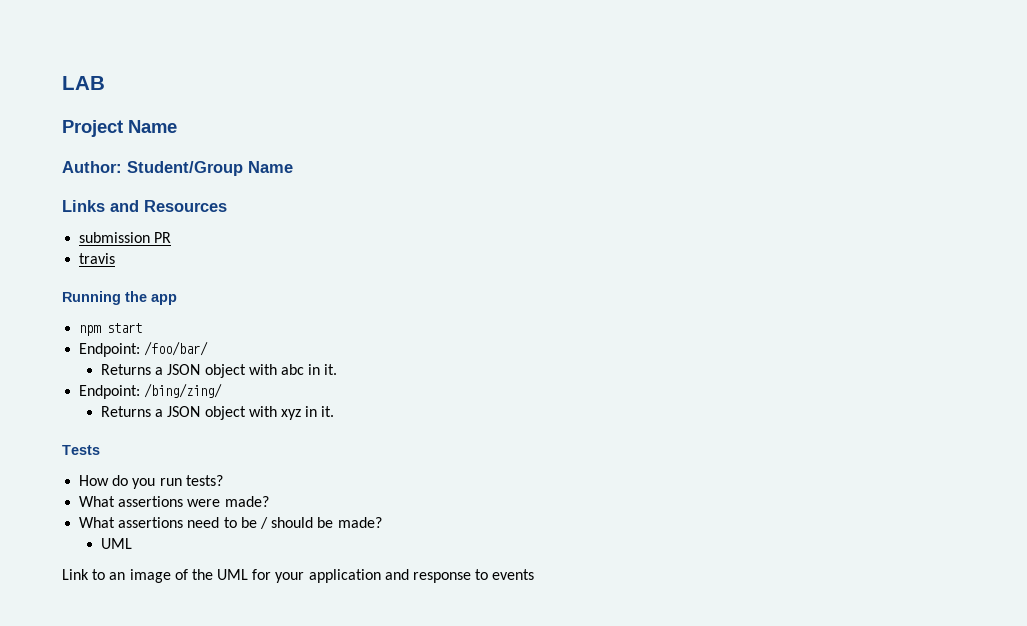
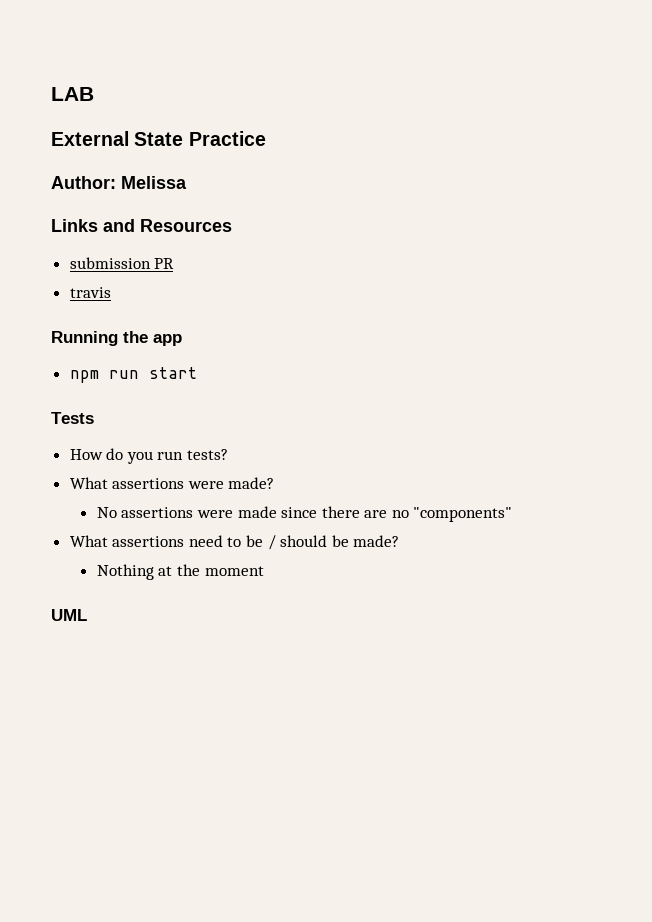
[62,120,177,137] Project Name -> [51,131,266,146] External State Practice
[127,161,293,176] Student/Group Name -> [121,176,187,189] Melissa
(102, 330) none -> [108,370,139,379] run
[79,341,209,357] [101,364,338,378] [79,383,223,399] [101,406,335,420] // Endpoint: /foo/bar/ // Returns a JSON object with abc in it. // Endpoint: /bing/zing/ // Returns a JSON object with xyz in it. -> (197, 373) none
(269, 501) none -> [96,506,513,522] // No assertions were made since there are no "components"
[101,538,133,549] [62,569,535,583] UML // Link to an image of the UML for your application and response to events -> [96,564,264,580] [51,609,87,621] Nothing at the moment // UML

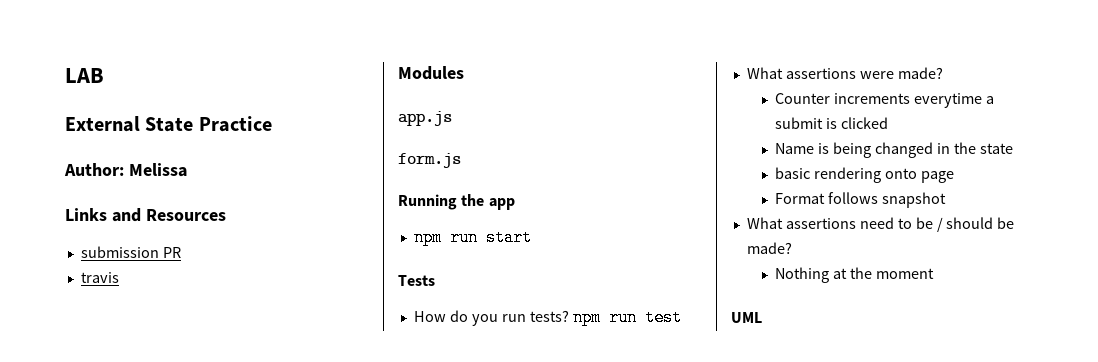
(111, 292) none -> [398,66,464,80] [398,111,452,126] [398,153,461,168] // Modules // app.js // form.js
(229, 454) none -> [572,309,682,326] npm run test
[96,506,513,522] No assertions were made since there are no "components" -> [775,93,994,108] [775,117,889,129] [775,142,1013,158] [775,167,954,183] [775,192,947,208] Counter increments everytime a submit is clicked // Name is being changed in the state // basic rendering onto page // Format follows snapshot

